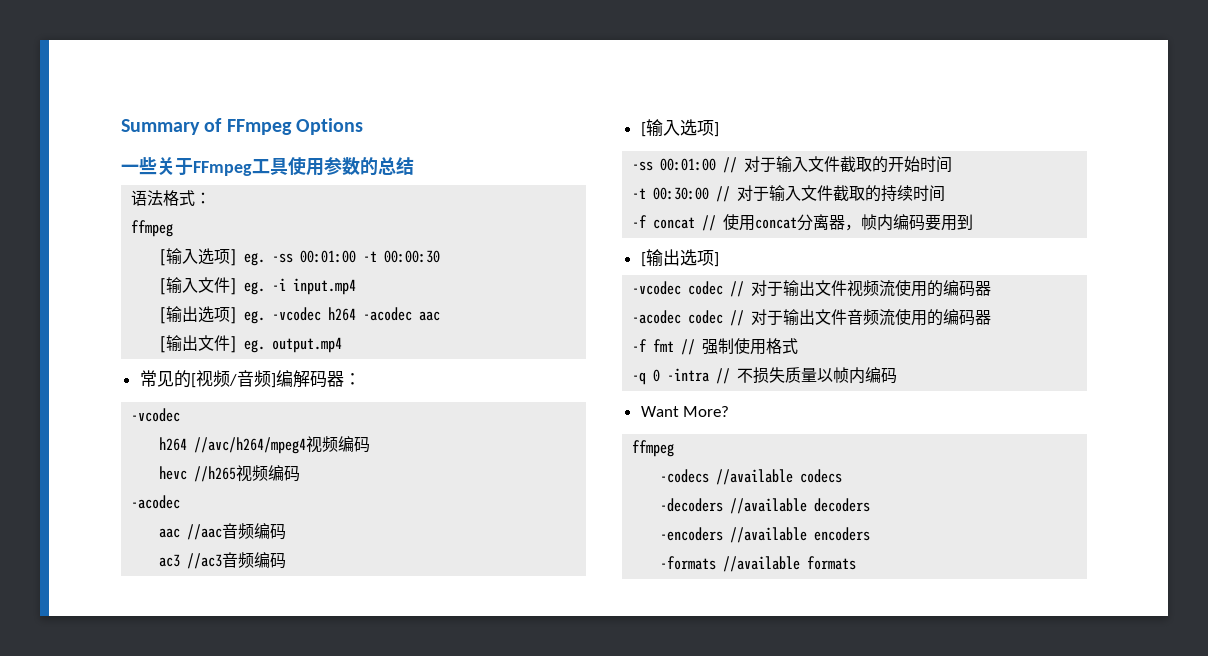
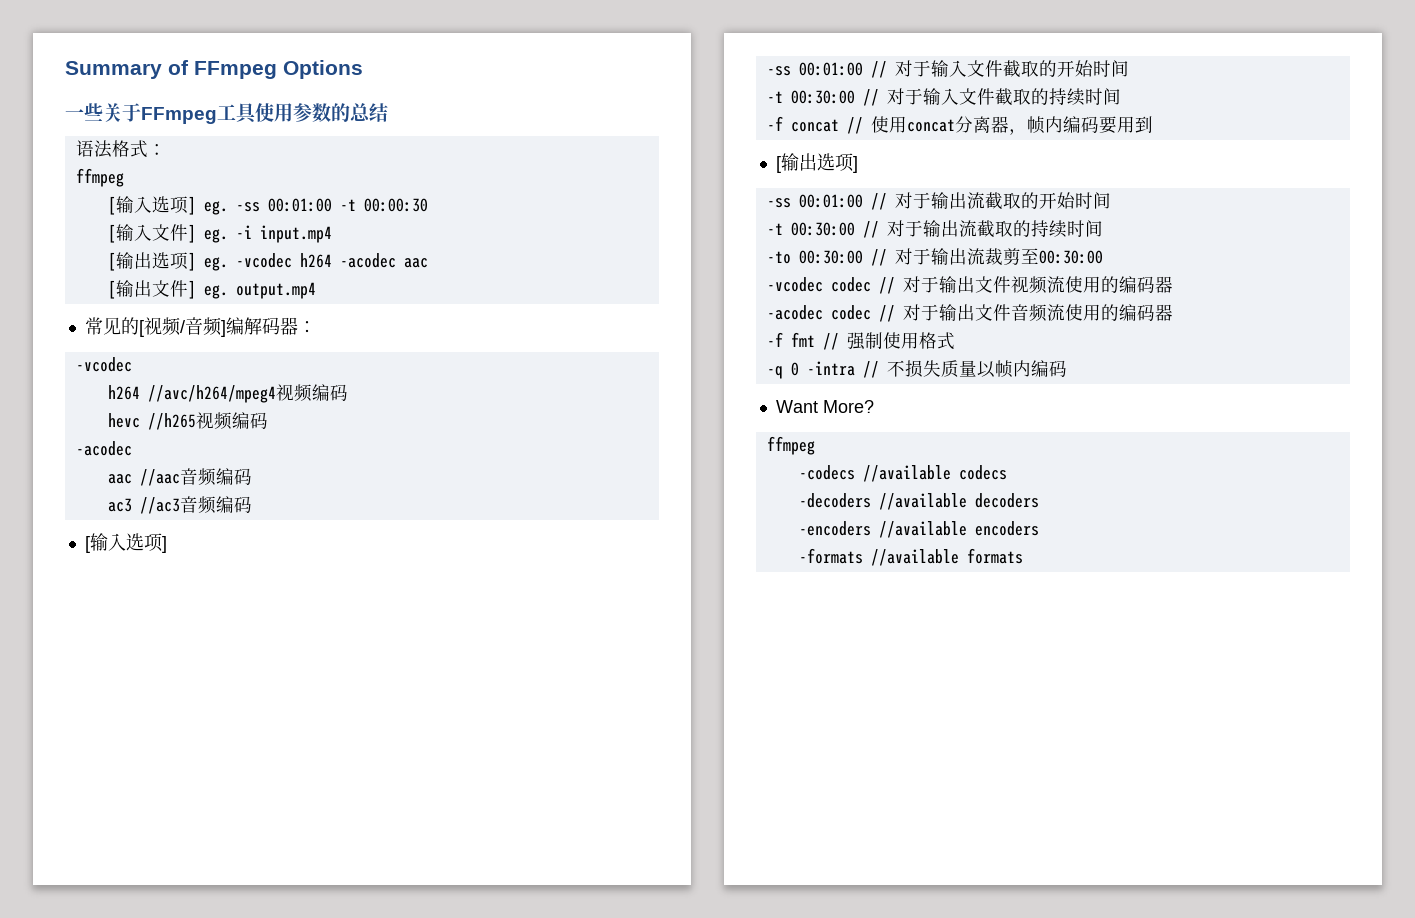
(719, 259) none -> [766,192,1111,210] [766,220,1103,238] [766,248,1103,266] // -ss 00:01:00 // 对于输出流截取的开始时间 // -t 00:30:00 // 对于输出流截取的持续时间 // -to 00:30:00 // 对于输出流裁剪至00:30:00

